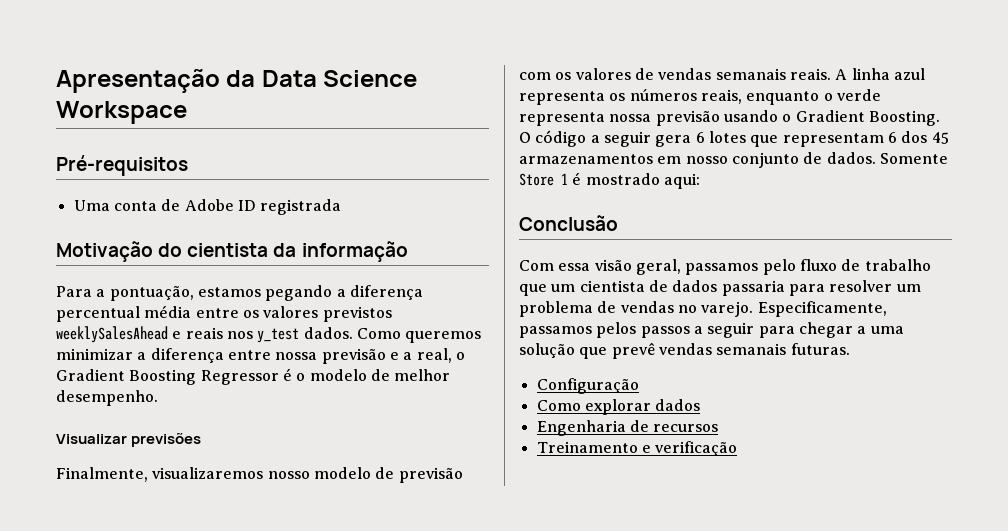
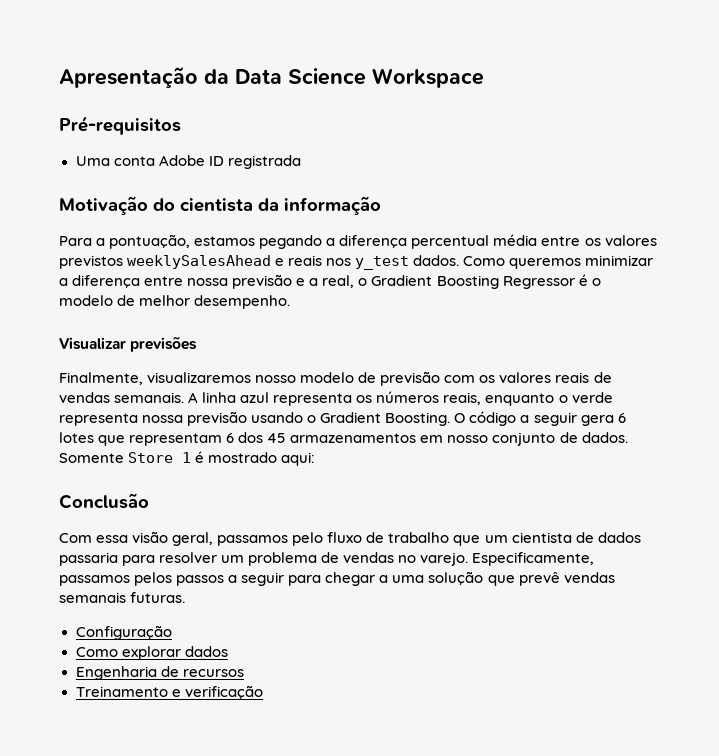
[161,199,181,211] de -> (155, 161) none
[634,68,831,80] de vendas semanais reais. -> [555,372,612,383] [59,392,185,403] reais de vendas semanais.

